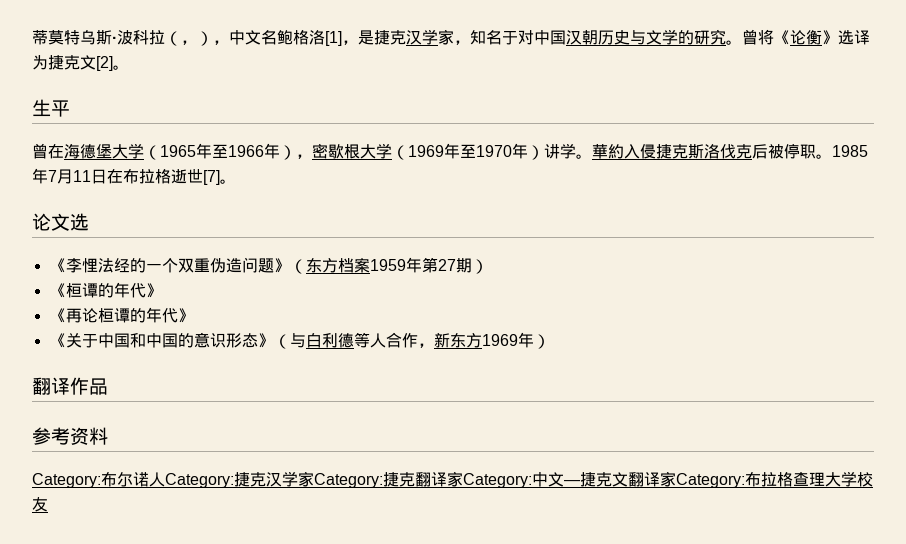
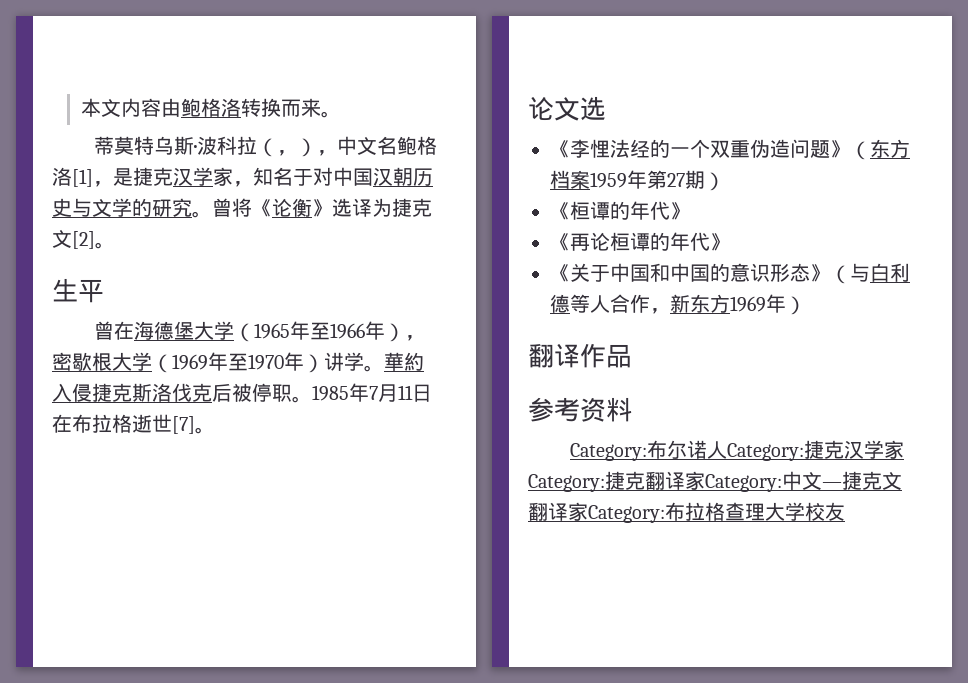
(32, 37) none -> [81,98,342,118] 本文内容由鲍格洛转换而来。 //

